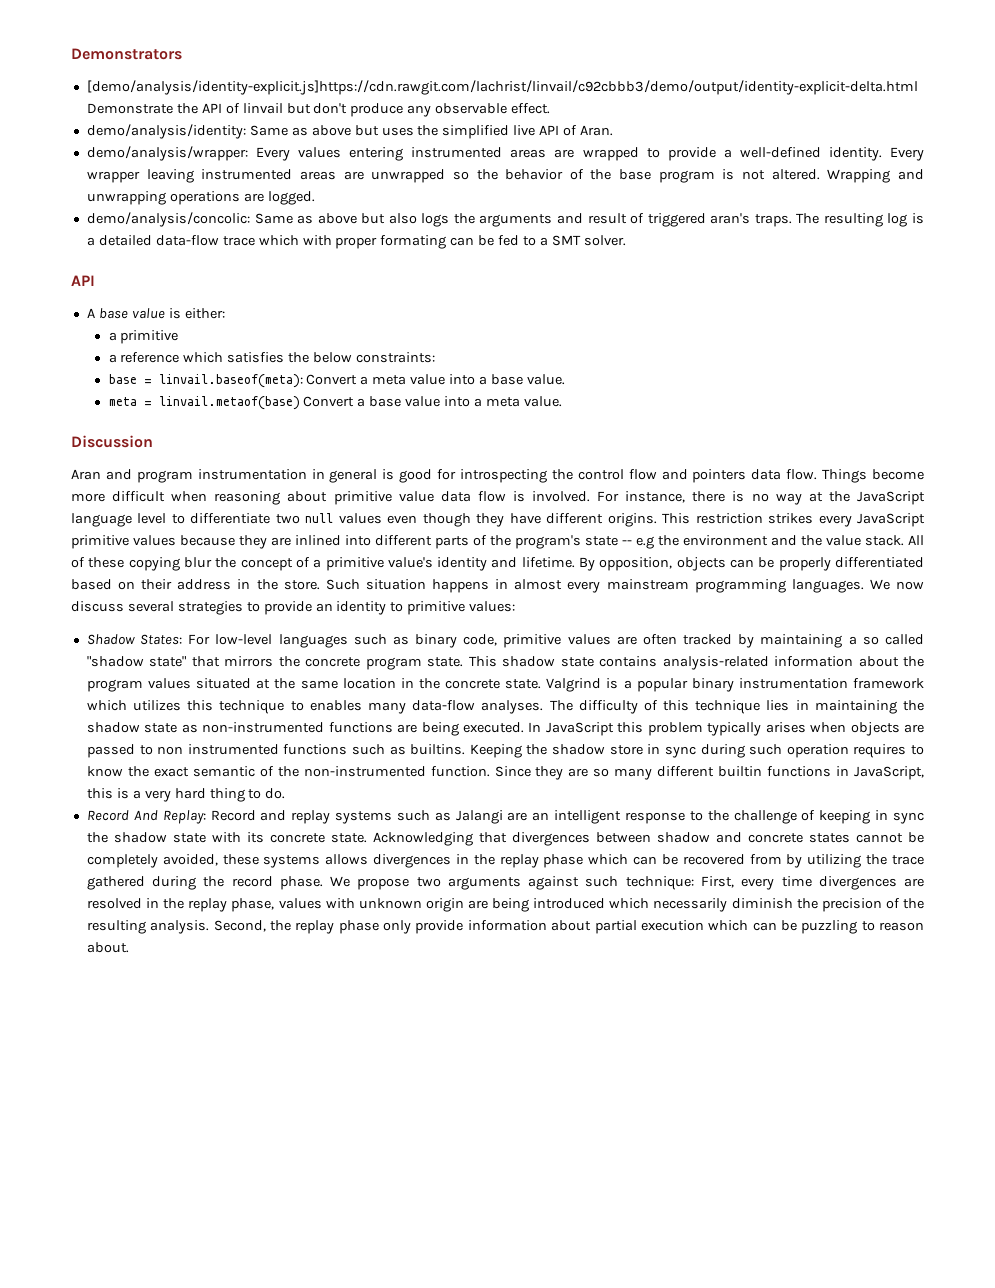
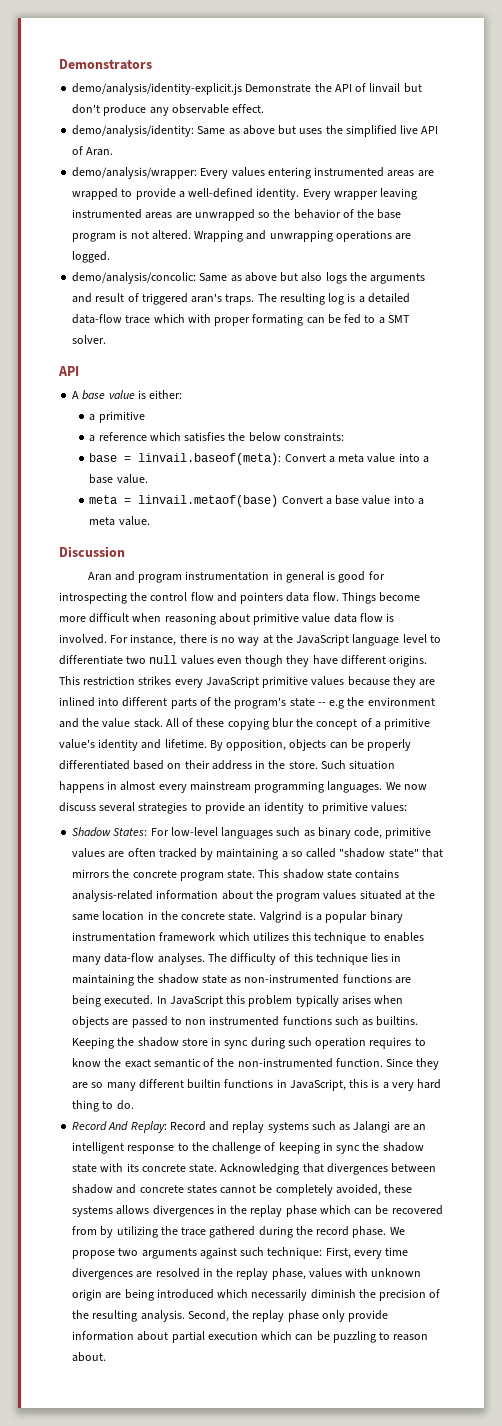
[86,80,918,95] [demo/analysis/identity-explicit.js]https://cdn.rawgit.com/lachrist/linvail/c92cbbb3/demo/output/identity-explicit-delta.html -> [72,83,243,95] demo/analysis/identity-explicit.js

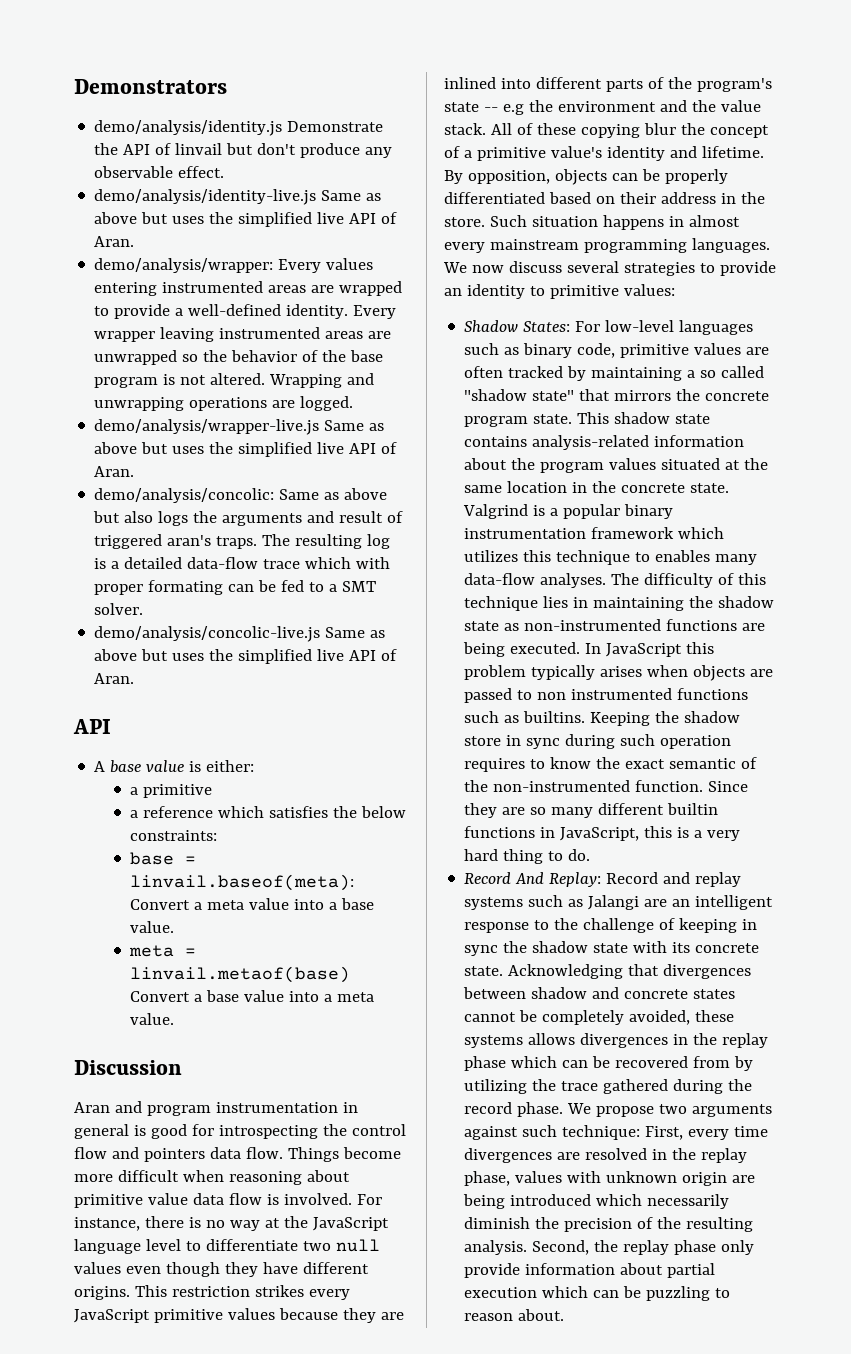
[72,83,243,95] demo/analysis/identity-explicit.js -> [94,120,283,136] demo/analysis/identity.js
[72,125,195,137] demo/analysis/identity: -> [94,189,317,205] demo/analysis/identity-live.js
(111, 257) none -> [94,419,385,435] [94,442,398,457] [94,466,135,477] // demo/analysis/wrapper-live.js Same as above but uses the simplified live API of Aran.
(107, 339) none -> [94,626,386,642] [94,649,398,664] [94,673,135,684] // demo/analysis/concolic-live.js Same as above but uses the simplified live API of Aran.

